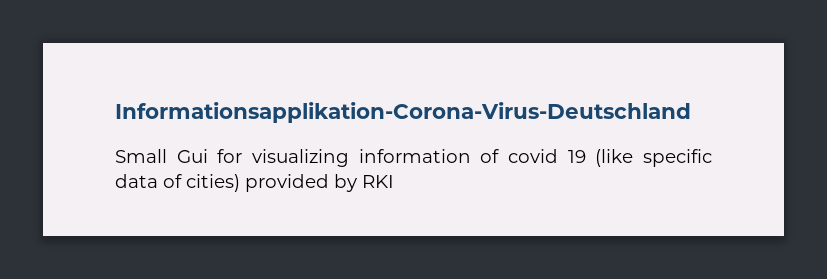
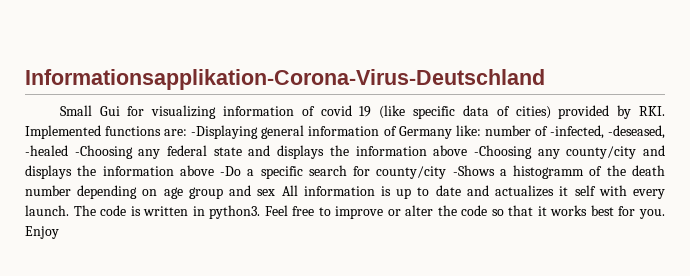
[362,175,394,188] RKI -> [638,106,665,116] [25,125,665,139] [25,145,665,159] [25,165,665,179] [25,185,665,199] [25,205,665,219] [25,226,59,239] RKI. Implemented functions are: -Displaying general information of Germany like: number of -infected, -deseased, -healed -Choosing any federal state and displays the information above -Choosing any county/city and displays the information above -Do a specific search for county/city -Shows a histogramm of the death number depending on age group and sex All information is up to date and actualizes it self with every launch. The code is written in python3. Feel free to improve or alter the code so that it works best for you. Enjoy

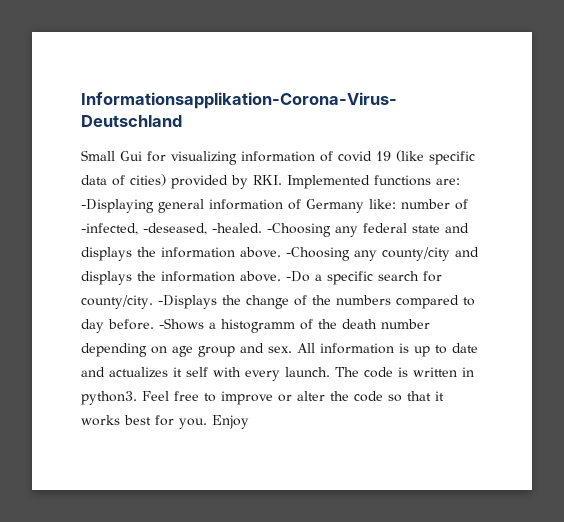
[25,145,68,156] -healed -> [212,223,262,233] -healed.
[433,145,468,156] above -> [240,247,281,258] above.
[179,165,214,176] above -> [240,271,281,282] above.
[376,166,447,179] county/city -> [81,295,475,309] [81,319,154,333] county/city. -Displays the change of the numbers compared to day before.
[257,189,276,196] sex -> [268,346,292,353] sex.

